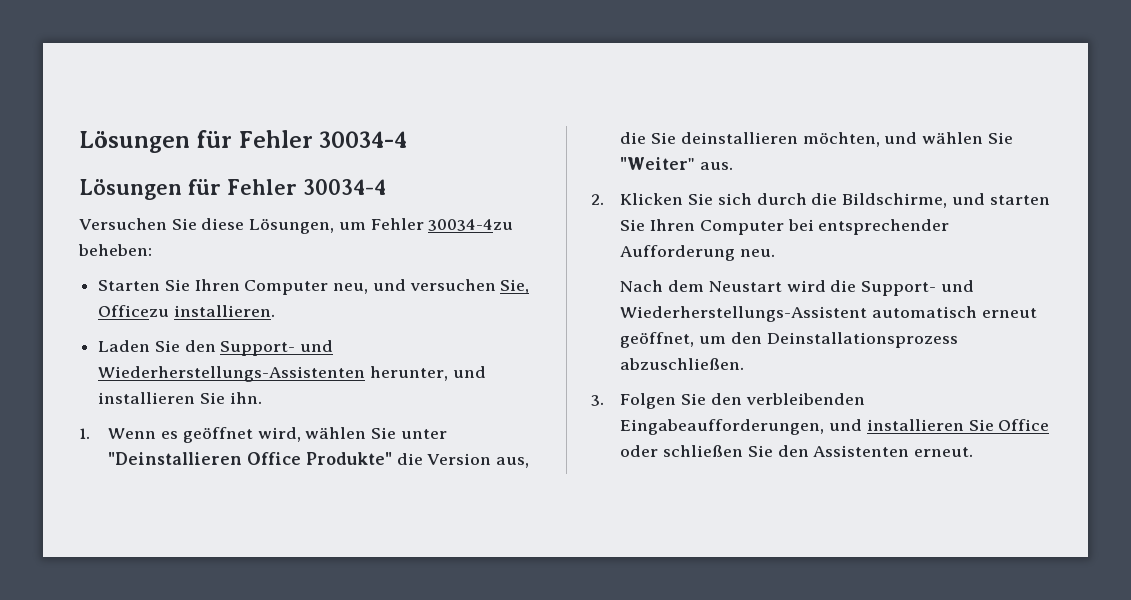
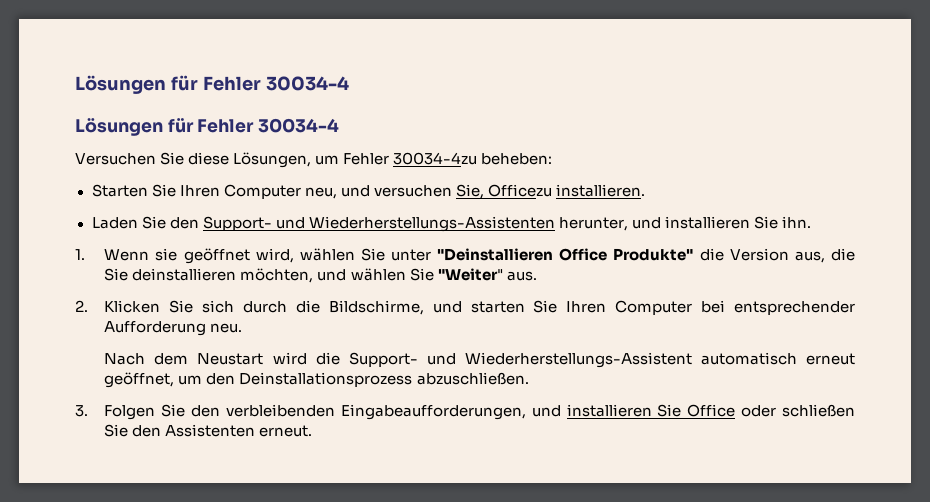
[161,431,179,439] es -> [155,248,178,261] sie

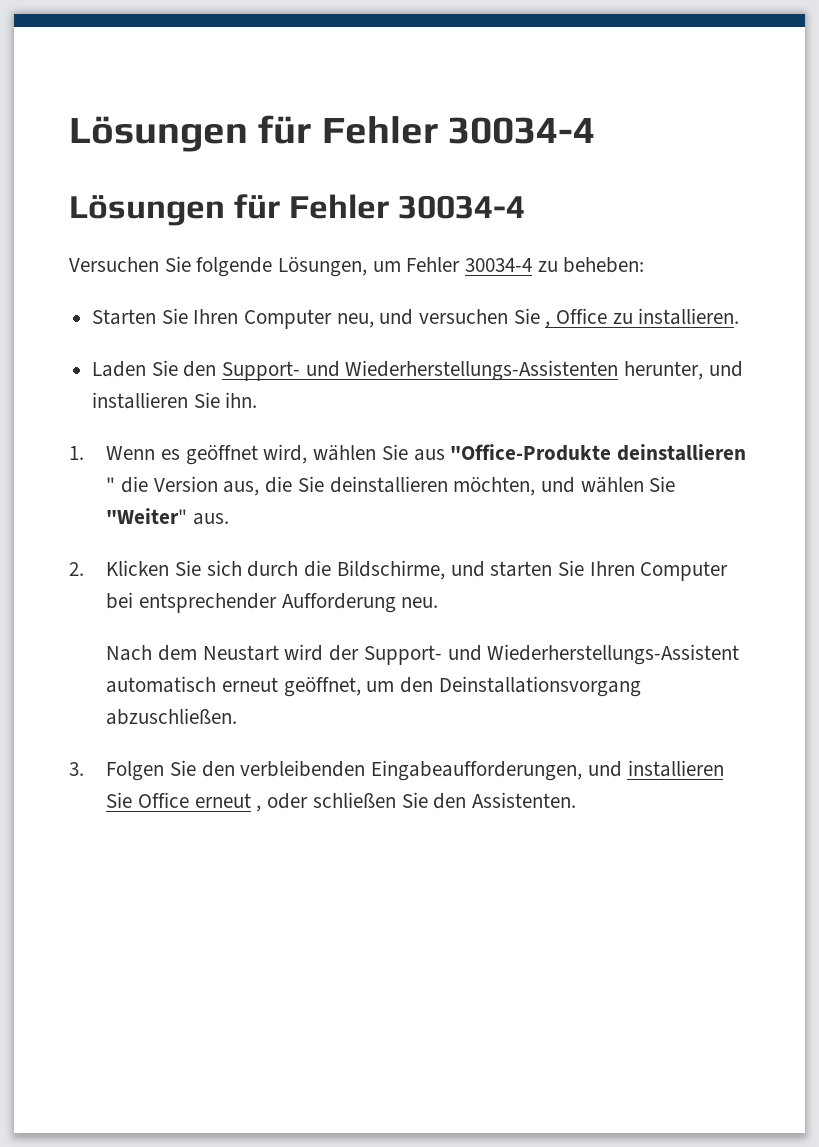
[188,152,230,165] diese -> [196,257,273,277] folgende
[393,152,478,165] 30034-4zu -> [465,258,558,272] 30034-4 zu
[455,184,552,199] Sie, Officezu -> [513,308,633,328] Sie , Office zu
[155,248,178,261] sie -> [161,449,181,460] es
[391,248,694,261] unter "Deinstallieren Office Produkte" -> [413,444,746,461] [106,477,116,492] aus "Office-Produkte deinstallieren "
[315,352,340,365] die -> [329,645,360,661] der
[239,372,413,387] Deinstallationsprozess -> [438,676,641,697] Deinstallationsvorgang
(736, 410) none -> [194,793,262,812] erneut ,
[165,424,313,437] Assistenten erneut. -> [471,792,576,808] Assistenten.

